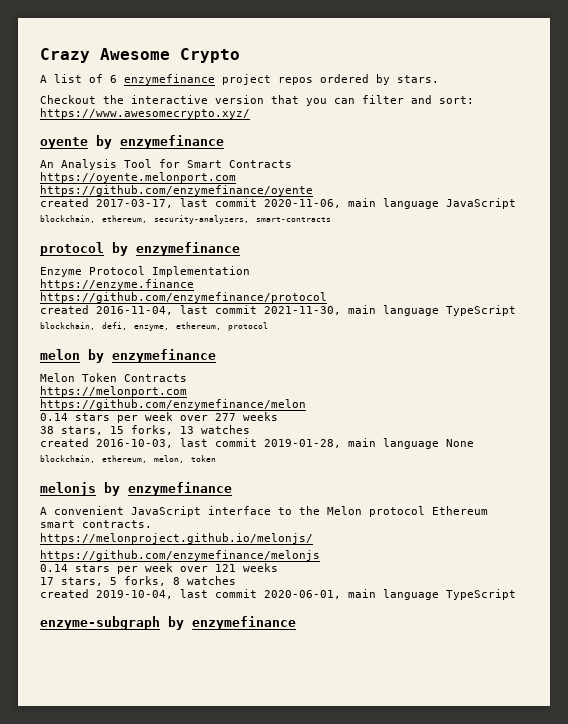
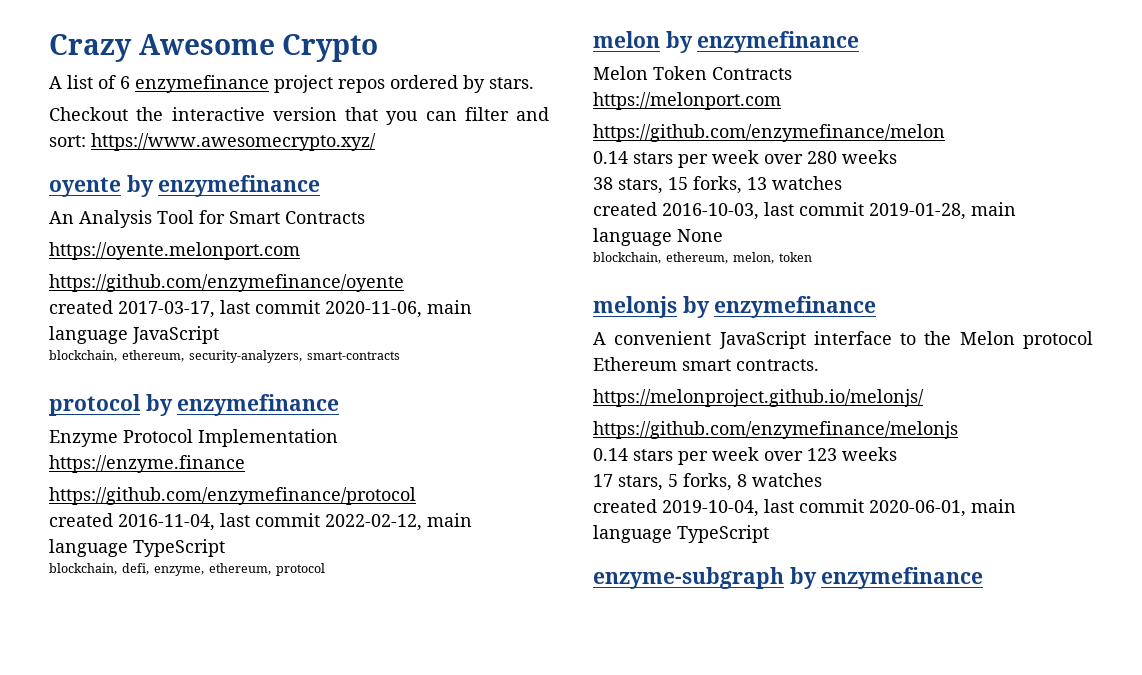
[264,306,341,315] 2021-11-30, -> [325,514,422,531] 2022-02-12,
[215,413,236,421] 277 -> [807,151,837,164] 280
[215,564,236,572] 121 -> [807,448,837,461] 123

